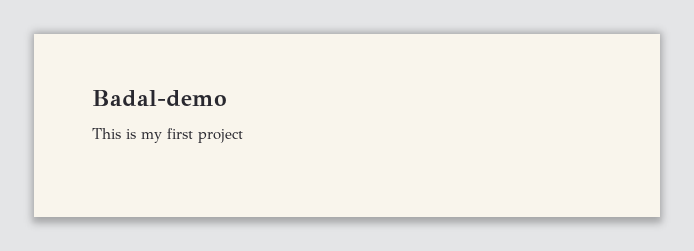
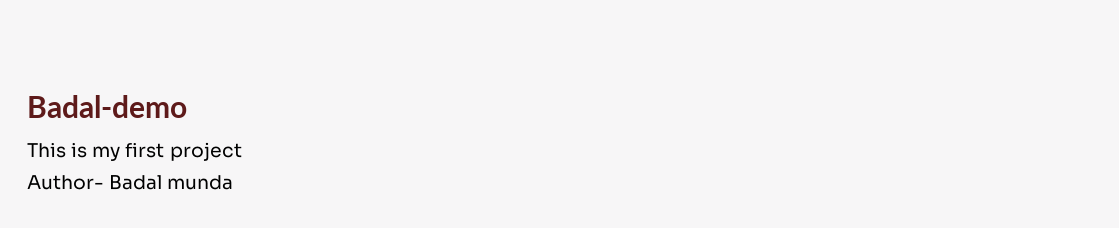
(243, 136) none -> [27,175,234,190] // Author- Badal munda

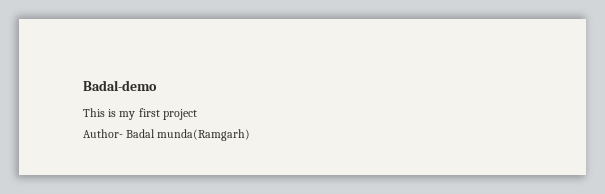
[167,175,234,190] munda -> [157,129,251,141] munda(Ramgarh)

